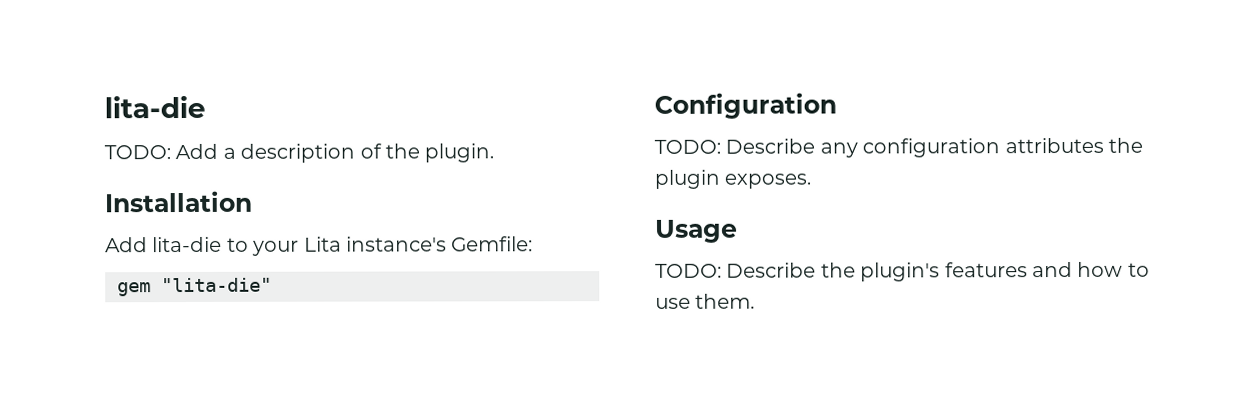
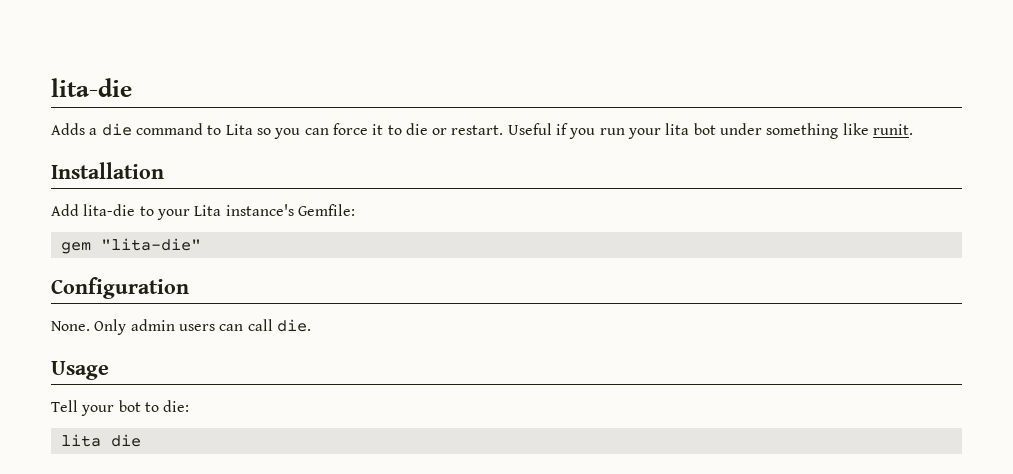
[104,143,495,163] TODO: Add a description of the plugin. -> [51,123,914,139] Adds a die command to Lita so you can force it to die or restart. Useful if you run your lita bot under something like runit.
[654,137,1143,158] [654,169,812,189] [655,219,738,243] [655,261,1150,282] [655,293,756,309] TODO: Describe any configuration attributes the plugin exposes. // Usage // TODO: Describe the plugin's features and how to use them. -> [51,319,311,335] [51,361,109,380] [51,400,190,416] [60,434,141,447] None. Only admin users can call die. // Usage // Tell your bot to die: // lita die

